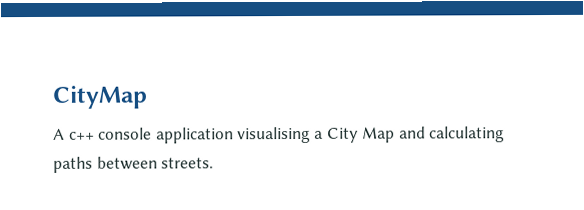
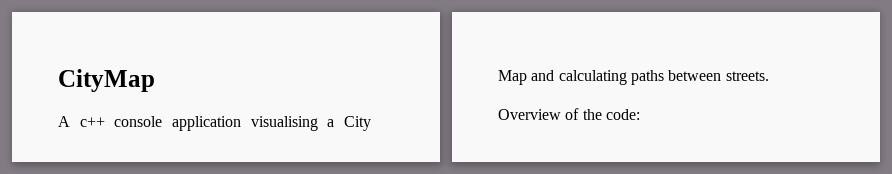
(215, 163) none -> [498,108,640,120] // Overview of the code:

